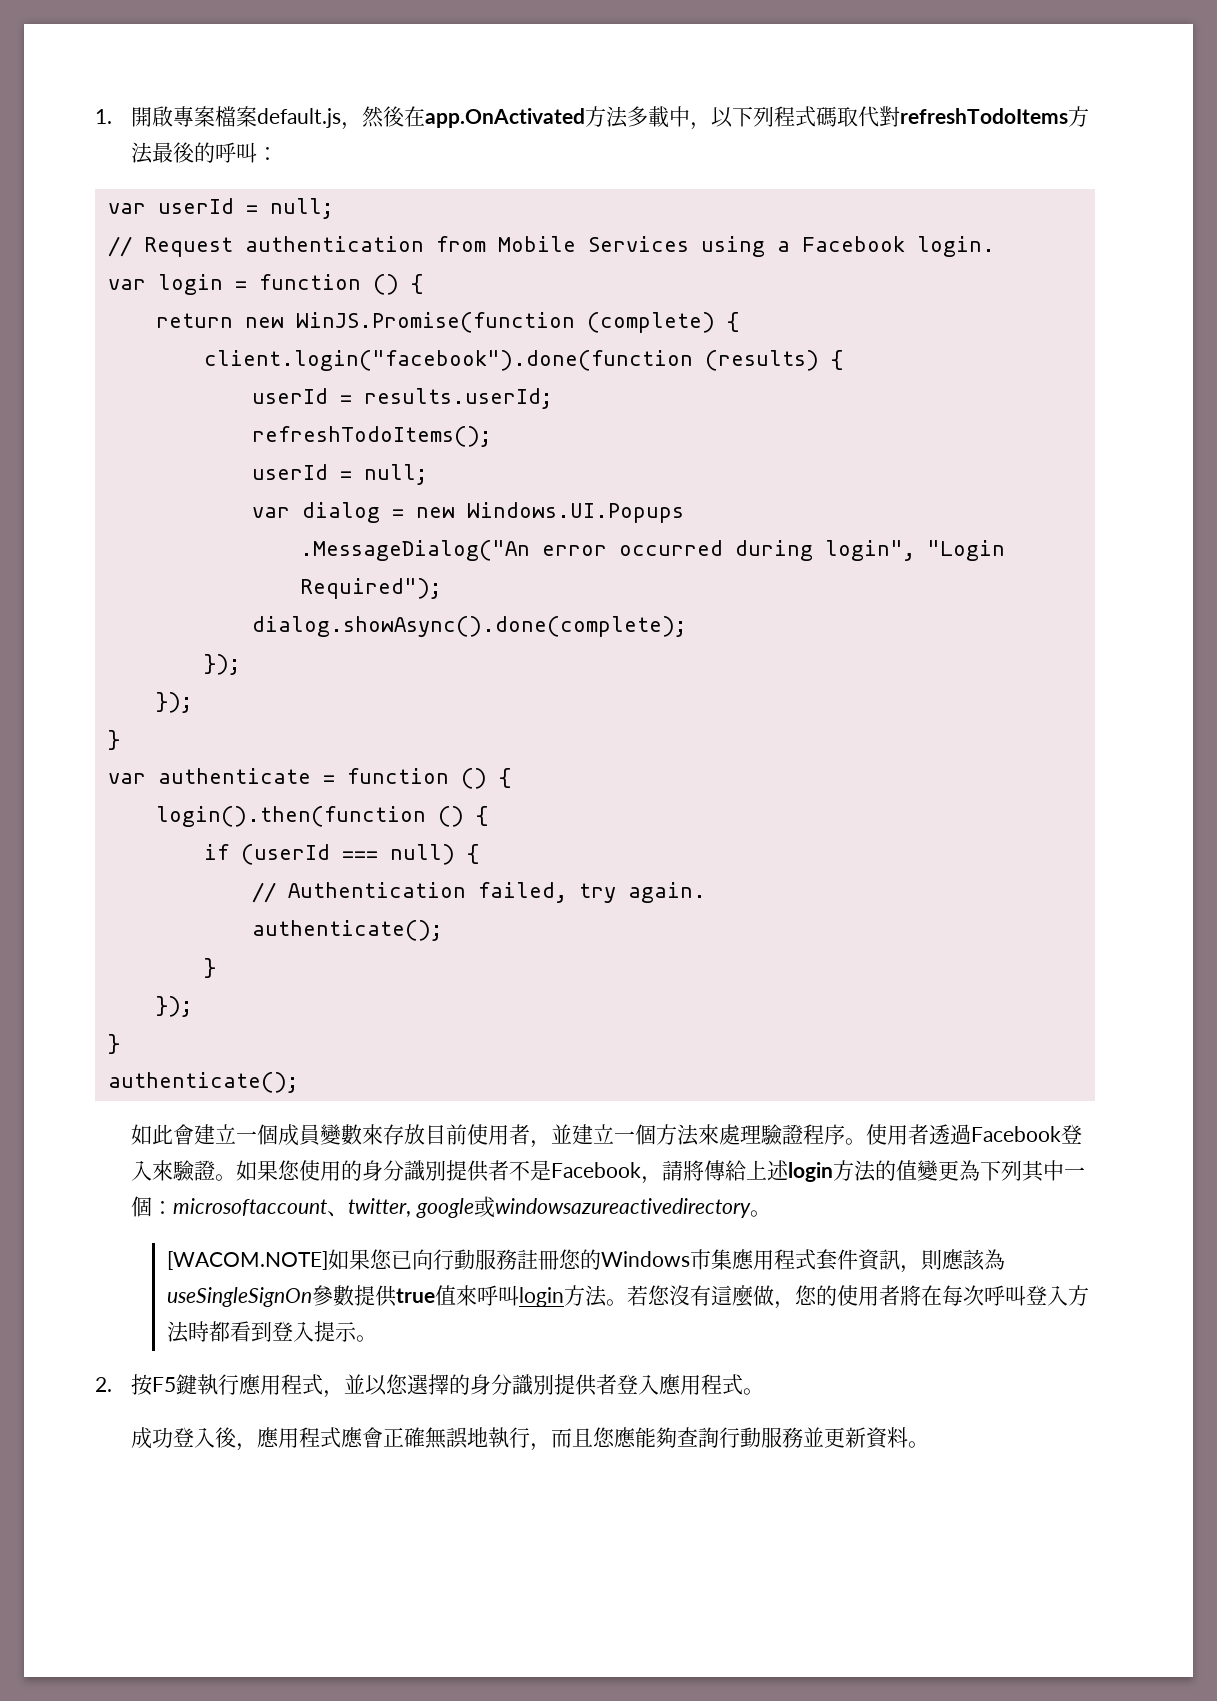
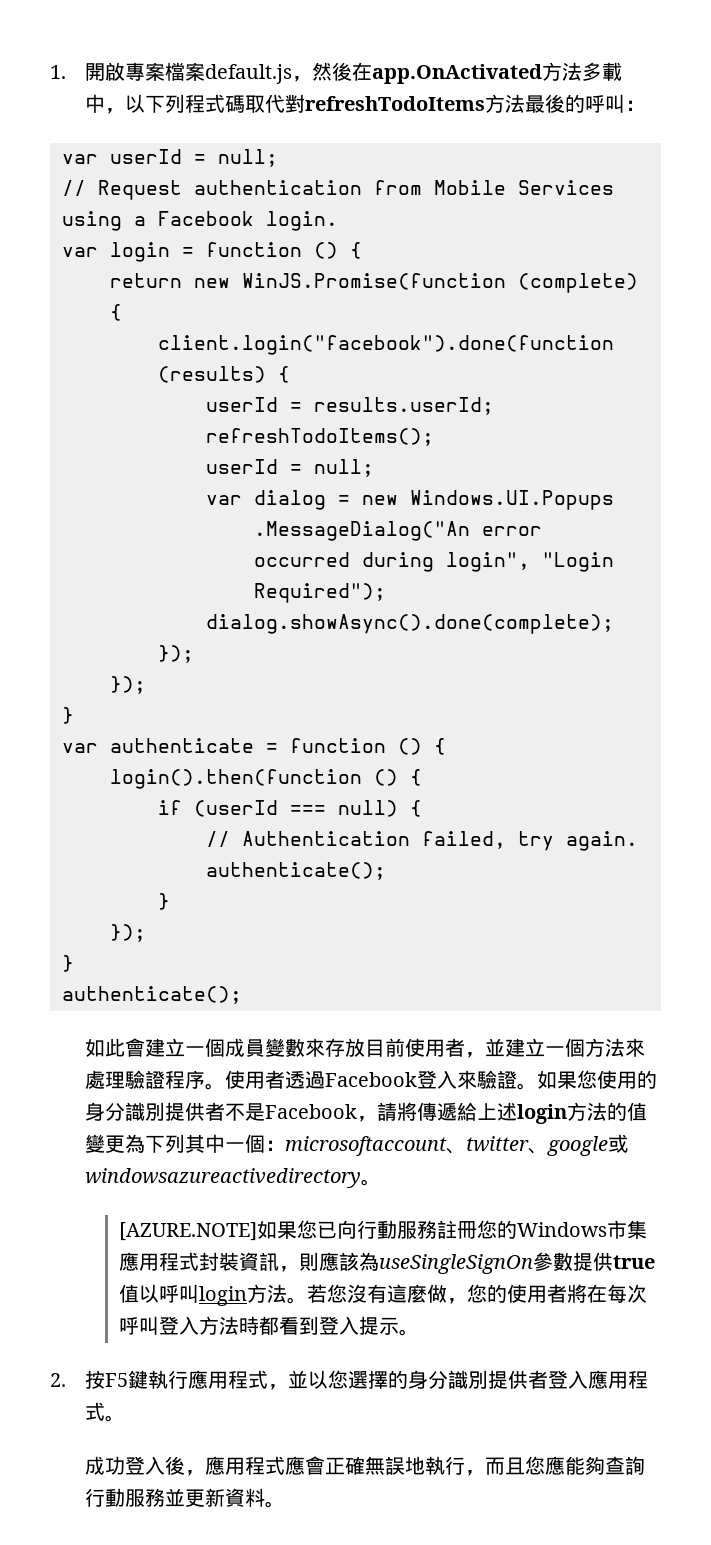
(726, 1170) none -> [436,1102,457,1121] 遞
[348,1198,412,1217] twitter, -> [465,1136,548,1154] twitter、
[167,1251,329,1270] [WACOM.NOTE] -> [119,1222,258,1241] [AZURE.NOTE]
[816,1249,859,1271] 套件 -> [199,1252,240,1271] 封裝
[456,1285,478,1306] 來 -> [139,1284,160,1303] 以

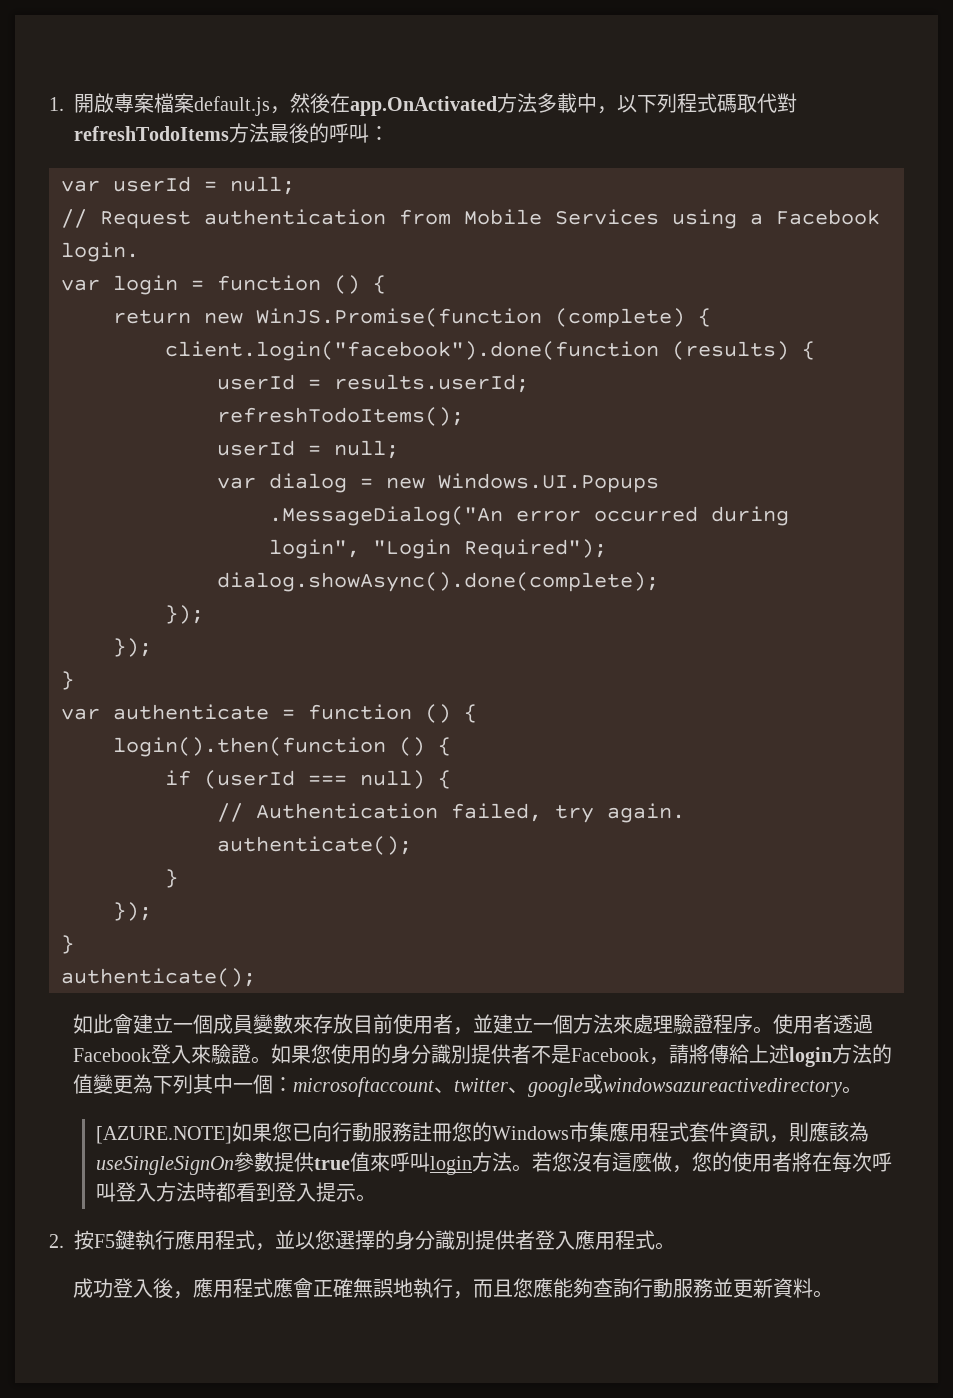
[436,1102,457,1121] 遞 -> (729, 1054) none
[199,1252,240,1271] 封裝 -> [689,1122,730,1142] 套件
[139,1284,160,1303] 以 -> [370,1152,391,1172] 來

